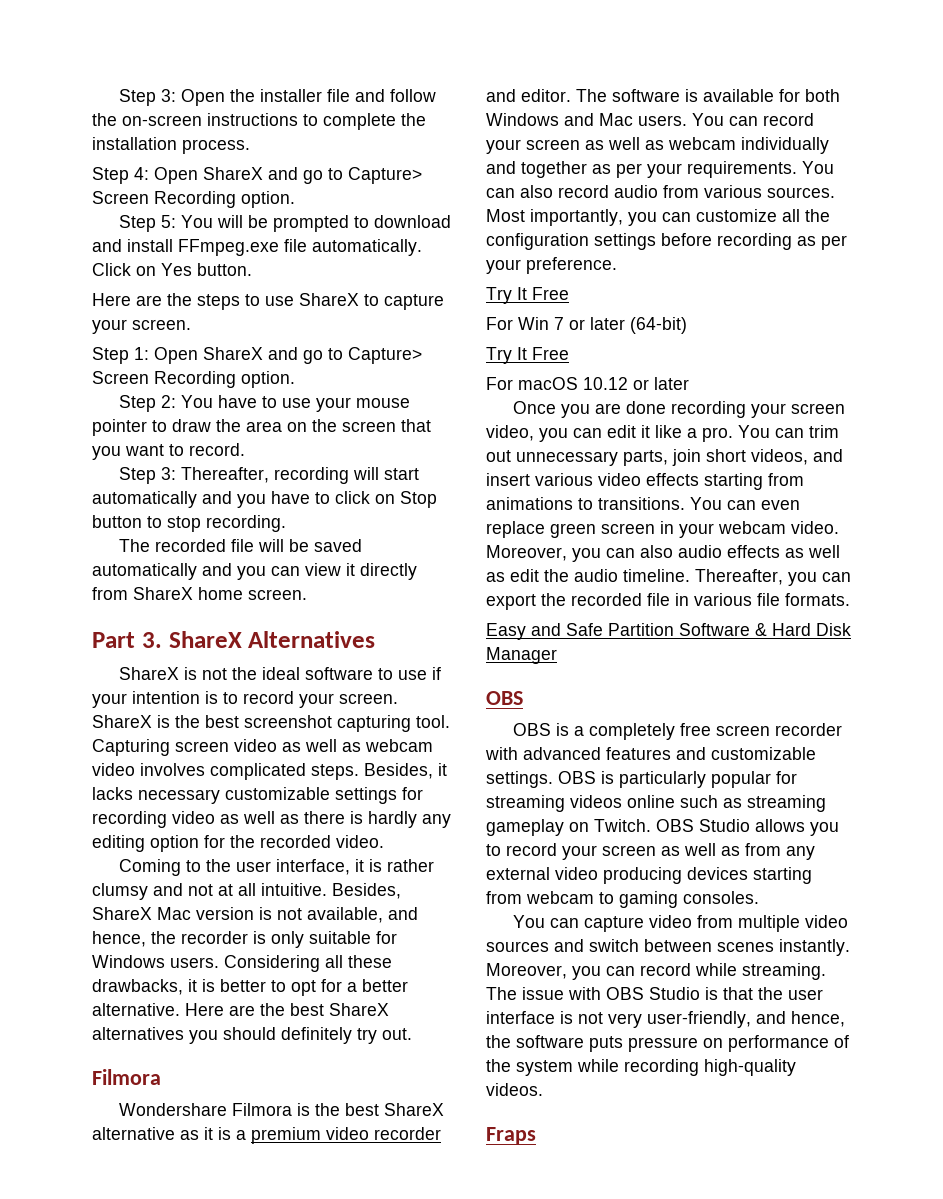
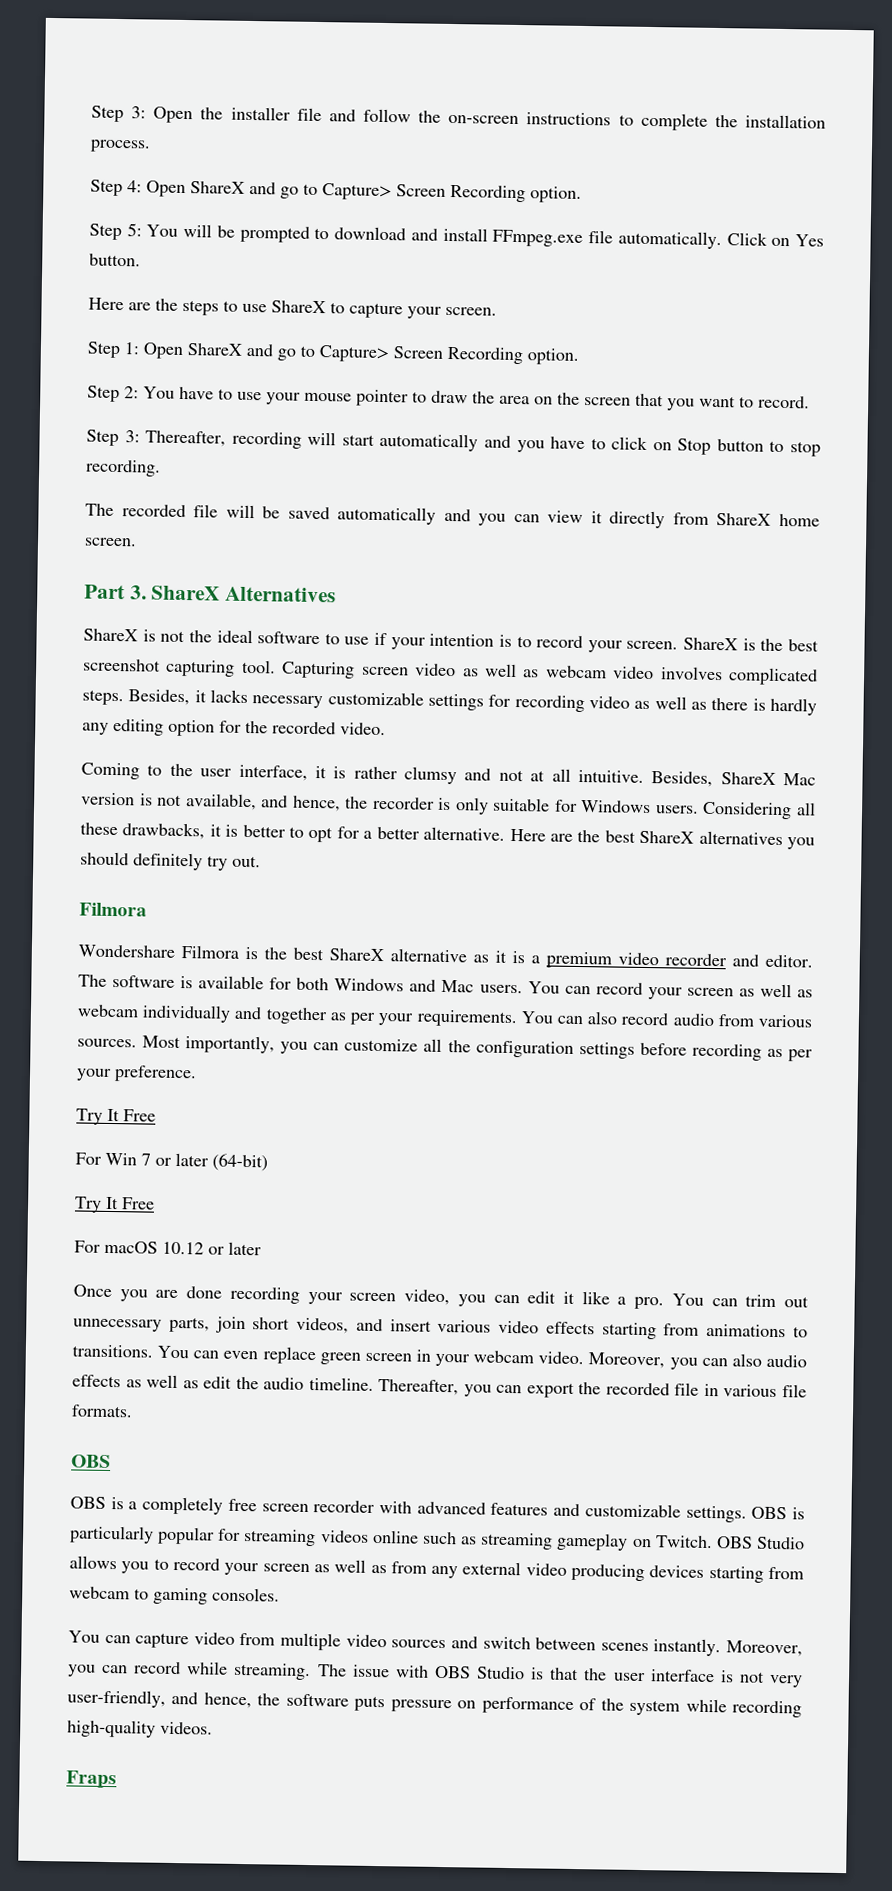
[486,623,851,640] [486,647,557,664] // Easy and Safe Partition Software & Hard Disk Manager -> (133, 1411) none

